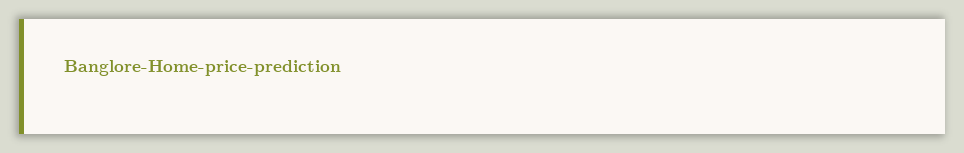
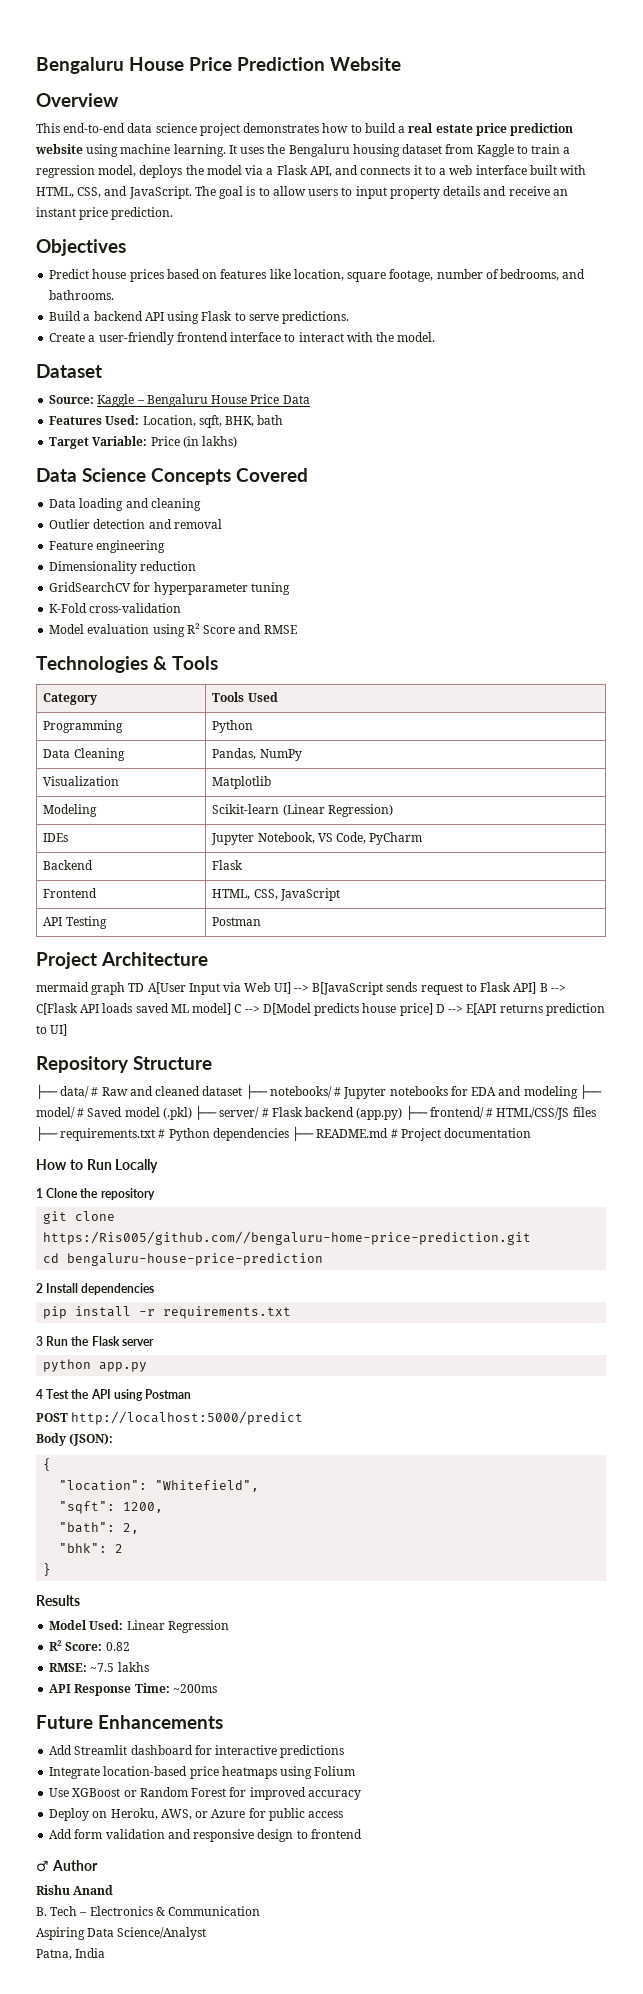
[64,60,341,76] Banglore-Home-price-prediction -> [36,57,401,74] [36,93,119,107] [36,123,574,136] [35,144,571,157] [36,165,587,178] [36,186,568,199] [36,207,174,220] [36,239,126,256] [49,269,586,282] [49,290,115,300] [49,311,350,324] [49,332,436,345] [36,364,102,378] [49,394,310,407] [49,415,284,428] [49,436,238,449] [36,468,308,485] [49,498,201,511] [49,519,222,529] [49,540,166,553] [49,561,197,574] [49,582,290,595] [49,603,182,613] [49,623,297,637] [36,656,218,673] [43,693,98,705] [212,692,278,702] [43,720,124,733] [212,720,254,733] [43,748,125,761] [212,748,302,761] [43,776,120,786] [212,776,272,789] [43,804,98,817] [212,804,393,817] [43,833,69,842] [211,832,423,845] [43,860,94,870] [212,860,244,870] [43,888,98,898] [212,888,340,901] [43,916,107,929] [212,917,262,926] [36,952,208,969] [36,982,566,995] [36,1003,605,1016] [36,1024,68,1036] [36,1056,212,1073] [36,1084,602,1099] [36,1105,596,1120] [36,1126,532,1141] [36,1159,159,1173] [36,1188,155,1200] [43,1211,116,1224] [43,1231,532,1245] [43,1253,324,1266] [36,1283,155,1295] [43,1306,292,1319] [36,1336,154,1346] [43,1359,148,1372] [36,1389,192,1401] [36,1411,304,1425] [36,1433,114,1446] [43,1458,52,1471] [59,1480,260,1492] [59,1501,164,1514] [59,1522,140,1534] [59,1543,124,1553] [43,1563,52,1576] [36,1595,80,1606] [49,1620,229,1633] [49,1640,130,1651] [49,1662,149,1672] [49,1683,217,1696] [36,1715,223,1729] [49,1745,345,1758] [49,1766,356,1779] [49,1787,361,1800] [49,1808,344,1821] [49,1829,362,1842] [36,1860,98,1872] [36,1885,114,1895] [36,1906,261,1916] [36,1927,207,1940] [36,1948,106,1960] Bengaluru House Price Prediction Website // Overview // This end-to-end data science project demonstrates how to build a real estate price prediction website using machine learning. It uses the Bengaluru housing dataset from Kaggle to train a regression model, deploys the model via a Flask API, and connects it to a web interface built with HTML, CSS, and JavaScript. The goal is to allow users to input property details and receive an instant price prediction. // Objectives // Predict house prices based on features like location, square footage, number of bedrooms, and bathrooms. // Build a backend API using Flask to serve predictions. // Create a user-friendly frontend interface to interact with the model. // Dataset // Source: Kaggle – Bengaluru House Price Data // Features Used: Location, sqft, BHK, bath // Target Variable: Price (in lakhs) // Data Science Concepts Covered // Data loading and cleaning // Outlier detection and removal // Feature engineering // Dimensionality reduction // GridSearchCV for hyperparameter tuning // K-Fold cross-validation // Model evaluation using R² Score and RMSE // Technologies & Tools // Category | Tools Used // Programming | Python // Data Cleaning | Pandas, NumPy // Visualization | Matplotlib // Modeling | Scikit-learn (Linear Regression) // IDEs | Jupyter Notebook, VS Code, PyCharm // Backend | Flask // Frontend | HTML, CSS, JavaScript // API Testing | Postman // Project Architecture // mermaid graph TD A[User Input via Web UI] --> B[JavaScript sends request to Flask API] B --> C[Flask API loads saved ML model] C --> D[Model predicts house price] D --> E[API returns prediction to UI] // Repository Structure // ├── data/ # Raw and cleaned dataset ├── notebooks/ # Jupyter notebooks for EDA and modeling ├── model/ # Saved model (.pkl) ├── server/ # Flask backend (app.py) ├── frontend/ # HTML/CSS/JS files ├── requirements.txt # Python dependencies ├── README.md # Project documentation // How to Run Locally // 1 Clone the repository // git clone https:/Ris005/github.com//bengaluru-home-price-prediction.git // cd bengaluru-house-price-prediction // 2 Install dependencies // pip install -r requirements.txt // 3 Run the Flask server // python app.py // 4 Test the API using Postman // POST http://localhost:5000/predict // Body (JSON): // { // "location": "Whitefield", // "sqft": 1200, // "bath": 2, // "bhk": 2 // } // Results // Model Used: Linear Regression // R² Score: 0.82 // RMSE: ~7.5 lakhs // API Response Time: ~200ms // Future Enhancements // Add Streamlit dashboard for interactive predictions // Integrate location-based price heatmaps using Folium // Use XGBoost or Random Forest for improved accuracy // Deploy on Heroku, AWS, or Azure for public access // Add form validation and responsive design to frontend // ♂ Author // Rishu Anand // B. Tech – Electronics & Communication // Aspiring Data Science/Analyst // Patna, India

